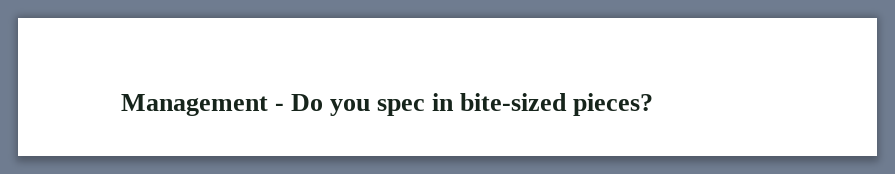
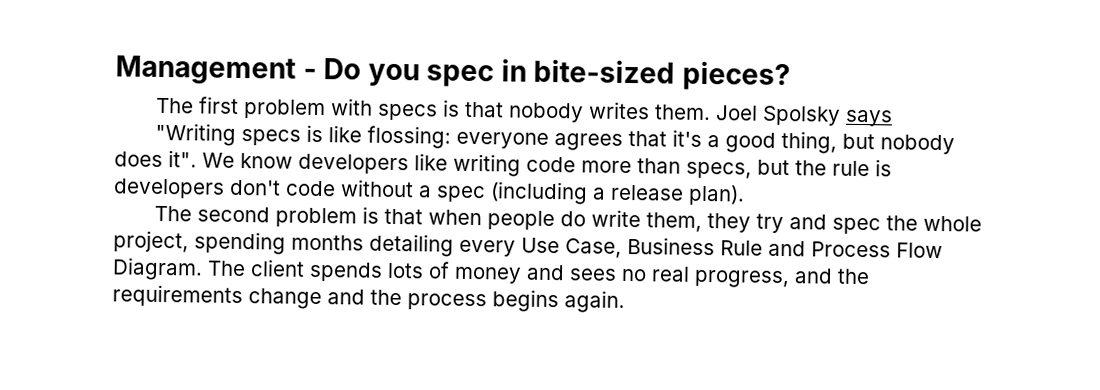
(654, 104) none -> [156,96,894,127] [155,122,956,155] [114,150,892,179] [113,178,745,206] [154,205,983,235] [113,230,943,259] [112,257,870,289] [112,284,625,313] // The first problem with specs is that nobody writes them. Joel Spolsky says // "Writing specs is like flossing: everyone agrees that it's a good thing, but nobody does it". We know developers like writing code more than specs, but the rule is developers don't code without a spec (including a release plan). // The second problem is that when people do write them, they try and spec the whole project, spending months detailing every Use Case, Business Rule and Process Flow Diagram. The client spends lots of money and sees no real progress, and the requirements change and the process begins again.

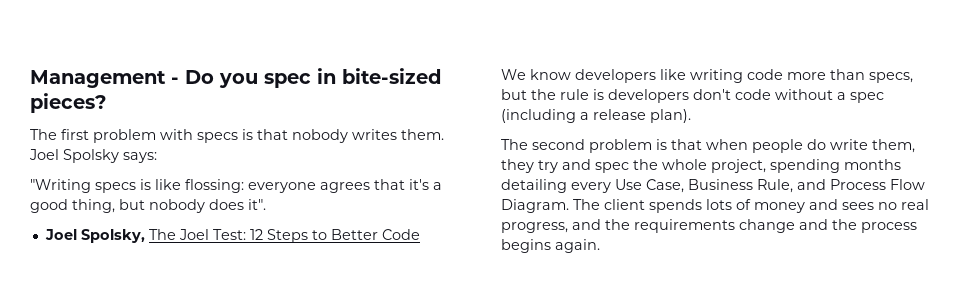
[845,109,894,127] says -> [123,152,157,163] says:
(197, 159) none -> [44,229,420,243] // Joel Spolsky, The Joel Test: 12 Steps to Better Code //
[720,240,763,256] Rule -> [757,179,793,193] Rule,

